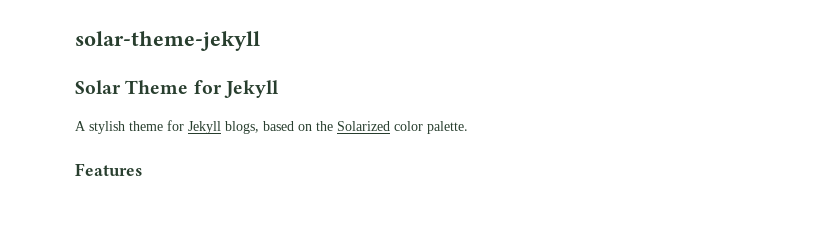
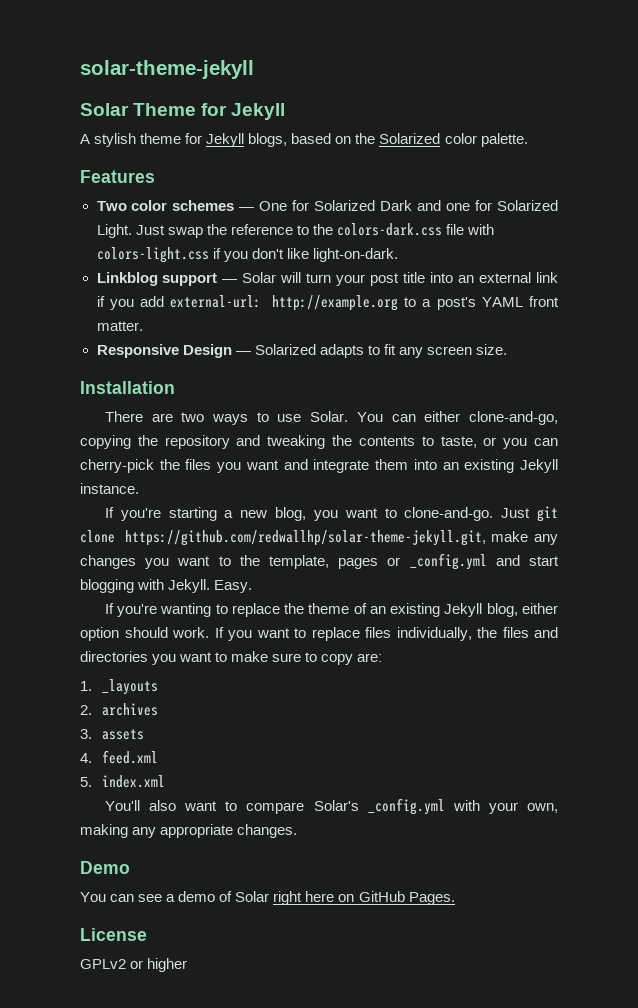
(142, 169) none -> [96,200,558,211] [96,223,494,238] [96,247,398,263] [96,272,558,286] [96,295,559,311] [96,321,143,331] [96,344,507,358] [80,381,175,394] [104,411,559,425] [80,435,558,449] [80,459,558,473] [80,483,139,494] [104,506,558,522] [80,530,558,546] [80,553,559,570] [80,579,253,593] [104,603,559,617] [80,627,558,641] [80,651,383,665] [80,679,159,695] [80,703,159,716] [80,729,145,740] [80,750,159,764] [80,775,166,788] [104,798,559,815] [80,824,298,838] [80,861,130,874] [80,891,455,905] [80,928,147,941] [80,958,188,972] // Two color schemes — One for Solarized Dark and one for Solarized Light. Just swap the reference to the colors-dark.css file with colors-light.css if you don't like light-on-dark. // Linkblog support — Solar will turn your post title into an external link if you add external-url: http://example.org to a post's YAML front matter. // Responsive Design — Solarized adapts to fit any screen size. // Installation // There are two ways to use Solar. You can either clone-and-go, copying the repository and tweaking the contents to taste, or you can cherry-pick the files you want and integrate them into an existing Jekyll instance. // If you're starting a new blog, you want to clone-and-go. Just git clone https://github.com/redwallhp/solar-theme-jekyll.git, make any changes you want to the template, pages or _config.yml and start blogging with Jekyll. Easy. // If you're wanting to replace the theme of an existing Jekyll blog, either option should work. If you want to replace files individually, the files and directories you want to make sure to copy are: // 1. _layouts // 2. archives // 3. assets // 4. feed.xml // 5. index.xml // You'll also want to compare Solar's _config.yml with your own, making any appropriate changes. // Demo // You can see a demo of Solar right here on GitHub Pages. // License // GPLv2 or higher

